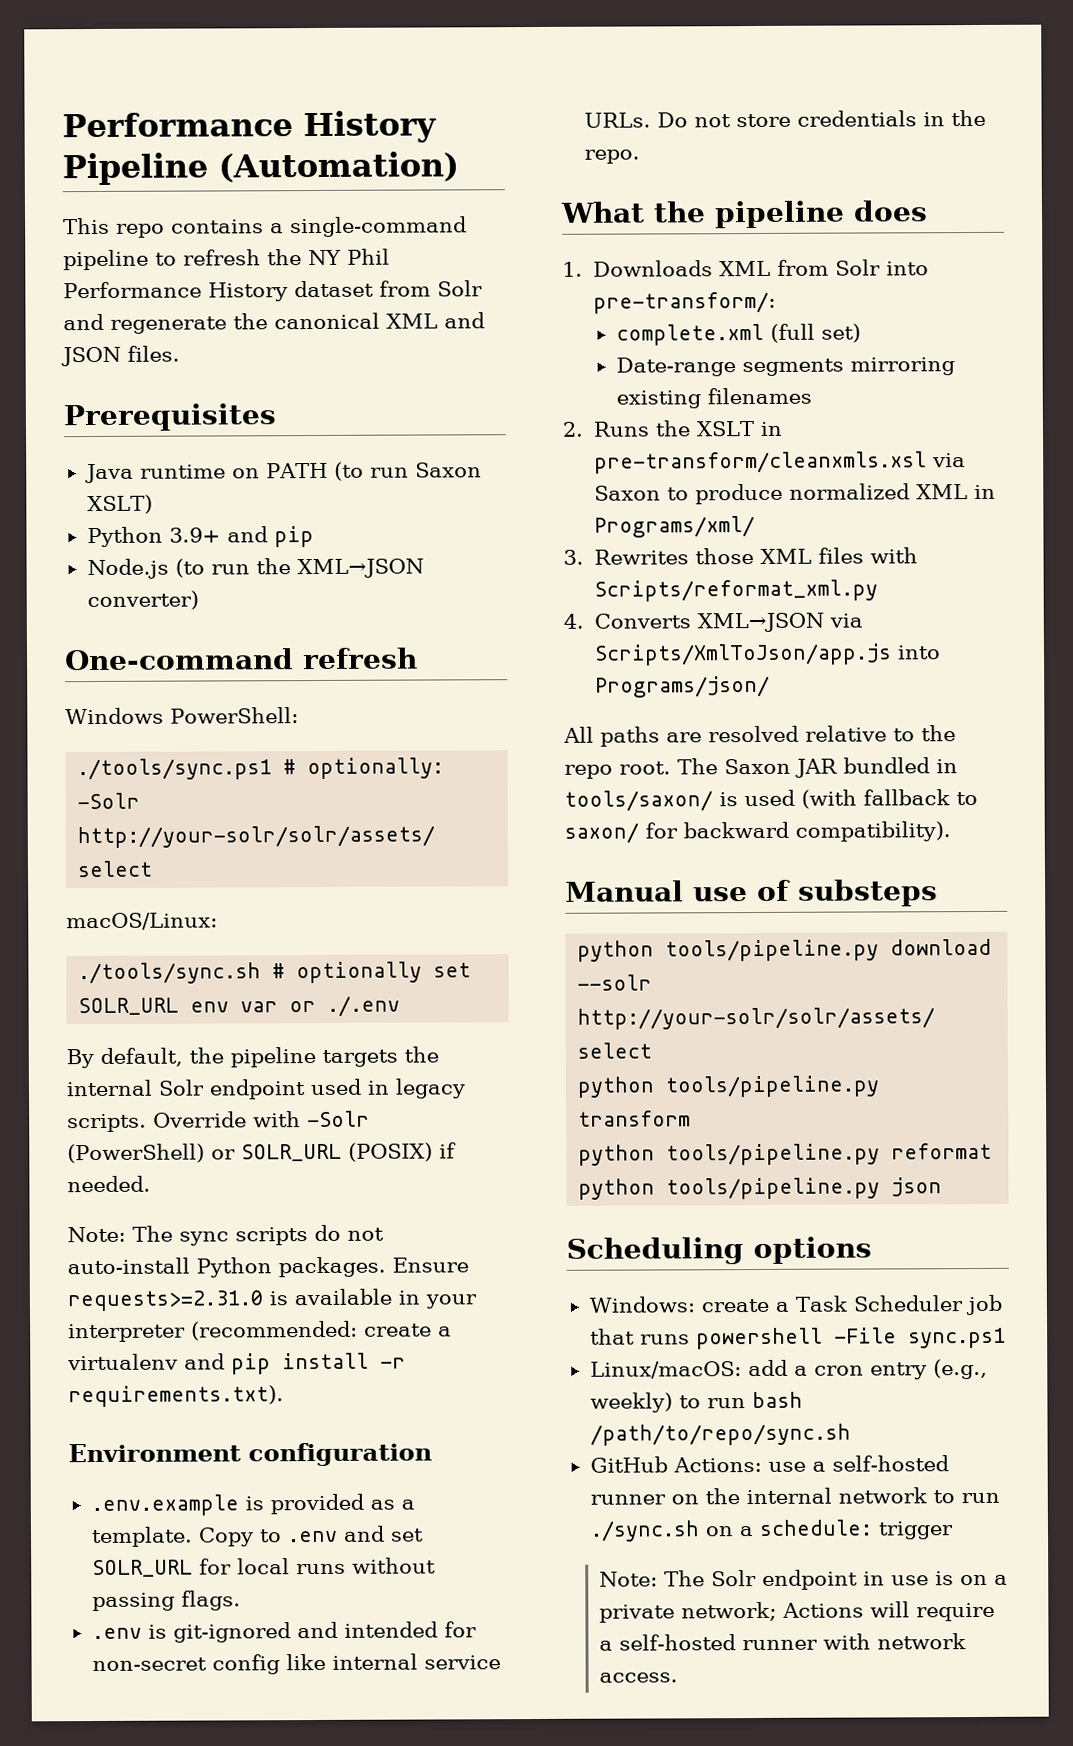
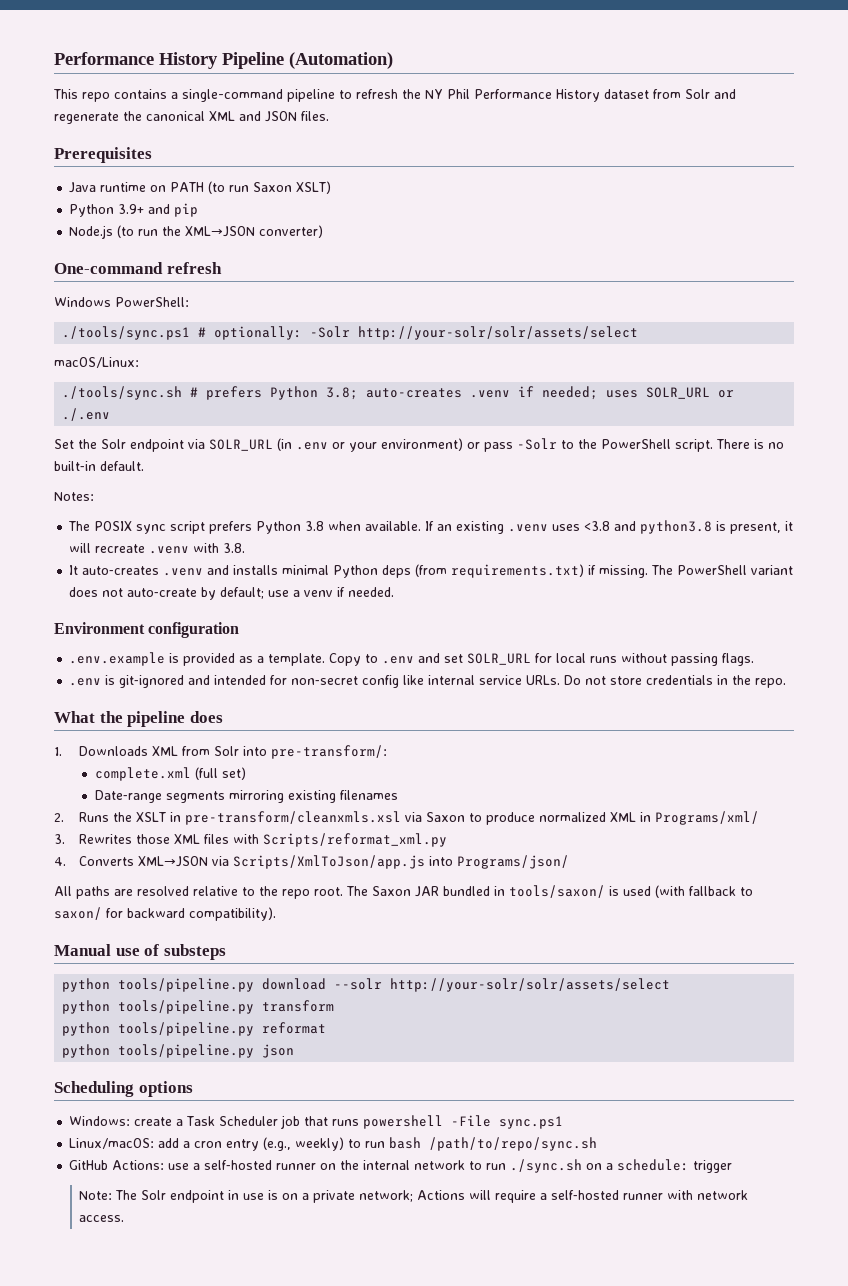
[296,961,472,984] [78,995,401,1017] [66,1046,439,1069] [66,1078,466,1100] [67,1110,370,1133] [67,1142,457,1164] [67,1175,151,1193] [67,1224,384,1246] [67,1256,469,1278] [67,1288,477,1312] [68,1320,452,1343] [67,1352,406,1375] [68,1385,284,1408] optionally set SOLR_URL env var or ./.env // By default, the pipeline targets the internal Solr endpoint used in legacy scripts. Override with -Solr (PowerShell) or SOLR_URL (POSIX) if needed. // Note: The sync scripts do not auto‑install Python packages. Ensure requests>=2.31.0 is available in your interpreter (recommended: create a virtualenv and pip install -r requirements.txt). -> [206,386,735,400] [62,408,111,421] [54,438,784,452] [54,461,144,471] [54,492,94,501] [68,520,794,534] [69,543,246,554] [69,564,794,578] [69,587,395,600] prefers Python 3.8; auto-creates .venv if needed; uses SOLR_URL or ./.env // Set the Solr endpoint via SOLR_URL (in .env or your environment) or pass -Solr to the PowerShell script. There is no built‑in default. // Notes: // The POSIX sync script prefers Python 3.8 when available. If an existing .venv uses <3.8 and python3.8 is present, it will recreate .venv with 3.8. // It auto‑creates .venv and installs minimal Python deps (from requirements.txt) if missing. The PowerShell variant does not auto‑create by default; use a venv if needed.

